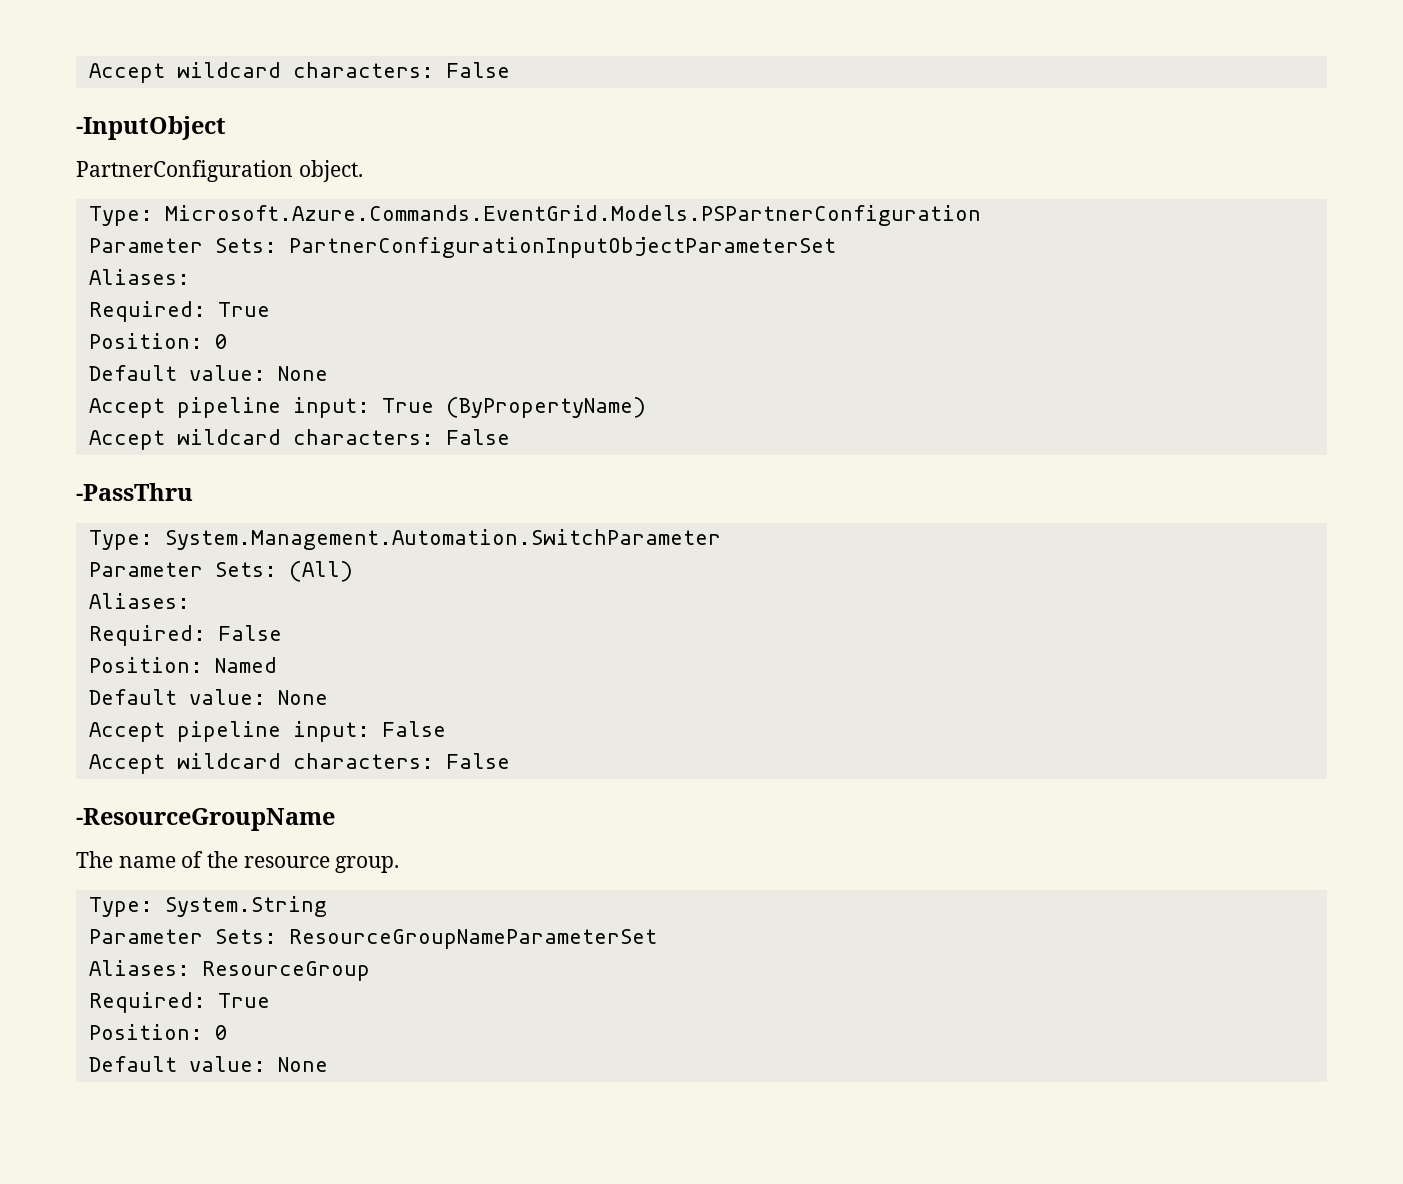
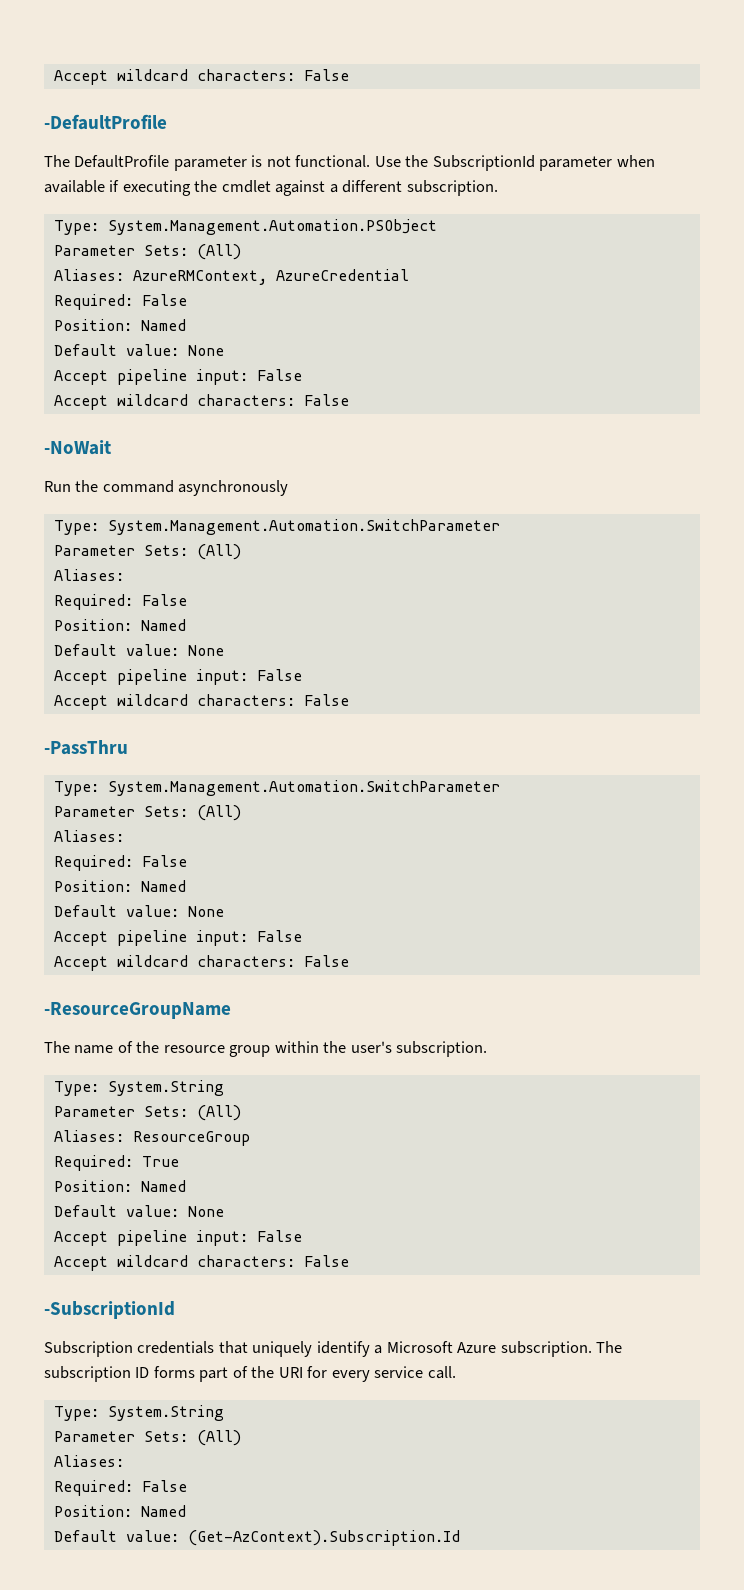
[88,62,510,83] [76,116,226,140] [76,160,363,182] [88,205,981,226] [88,237,836,258] [88,269,190,285] [88,301,270,322] [88,333,227,349] [88,365,328,381] [88,397,646,418] Accept wildcard characters: False // -InputObject // PartnerConfiguration object. // Type: Microsoft.Azure.Commands.EventGrid.Models.PSPartnerConfiguration // Parameter Sets: PartnerConfigurationInputObjectParameterSet // Aliases: // Required: True // Position: 0 // Default value: None // Accept pipeline input: True (ByPropertyName) -> [53,69,349,85] [44,114,167,130] [44,155,655,171] [44,180,498,196] [53,219,437,235] [53,244,241,260] [53,269,409,285] [53,294,187,310] [53,319,186,331] [53,344,224,356] [53,369,302,385] [53,394,349,410] [44,440,111,455] [44,480,289,496] [53,519,500,535] [53,544,241,560] [53,569,124,581] [53,594,187,610] [53,619,186,631] [53,644,224,656] [53,669,302,685] Accept wildcard characters: False // -DefaultProfile // The DefaultProfile parameter is not functional. Use the SubscriptionId parameter when available if executing the cmdlet against a different subscription. // Type: System.Management.Automation.PSObject // Parameter Sets: (All) // Aliases: AzureRMContext, AzureCredential // Required: False // Position: Named // Default value: None // Accept pipeline input: False // Accept wildcard characters: False // -NoWait // Run the command asynchronously // Type: System.Management.Automation.SwitchParameter // Parameter Sets: (All) // Aliases: // Required: False // Position: Named // Default value: None // Accept pipeline input: False
[335,856,400,873] [88,896,327,917] [88,929,657,949] group. // Type: System.String // Parameter Sets: ResourceGroupNameParameterSet -> [229,1041,488,1057] [53,1080,224,1096] [53,1105,241,1121] group within the user's subscription. // Type: System.String // Parameter Sets: (All)
[214,1025,227,1040] [88,1056,328,1072] 0 // Default value: None -> [140,1180,186,1192] [53,1205,224,1217] [53,1230,302,1246] [53,1255,349,1271] [44,1301,175,1319] [44,1341,623,1357] [44,1366,456,1382] [53,1405,224,1421] [53,1430,241,1446] [53,1455,124,1467] [53,1480,187,1496] [53,1505,186,1517] [53,1530,460,1546] Named // Default value: None // Accept pipeline input: False // Accept wildcard characters: False // -SubscriptionId // Subscription credentials that uniquely identify a Microsoft Azure subscription. The subscription ID forms part of the URI for every service call. // Type: System.String // Parameter Sets: (All) // Aliases: // Required: False // Position: Named // Default value: (Get-AzContext).Subscription.Id

